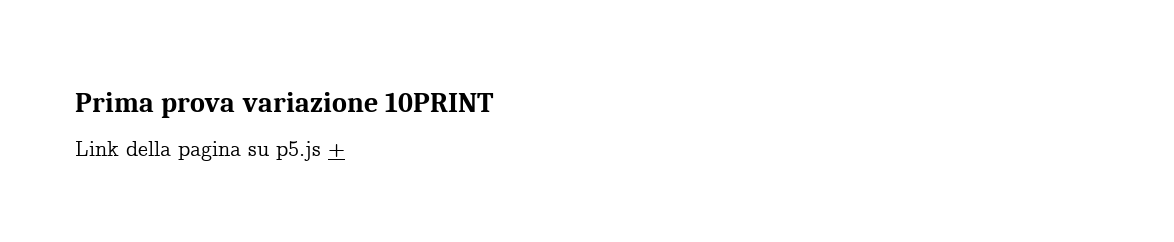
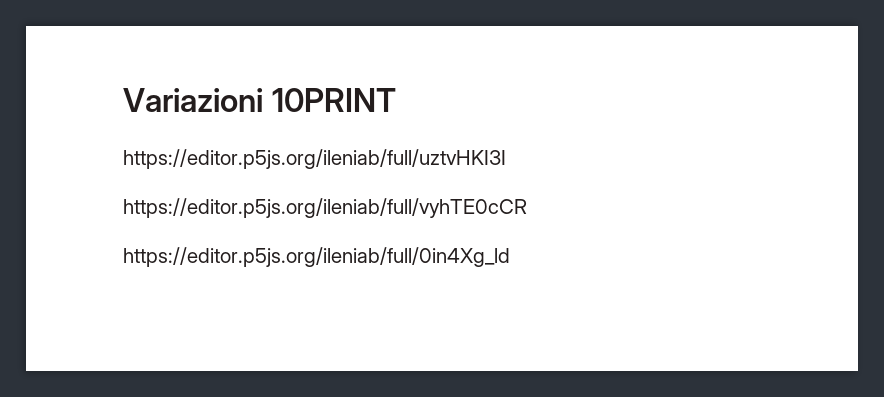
[75,92,495,118] [75,141,345,161] Prima prova variazione 10PRINT // Link della pagina su p5.js + -> [123,88,396,112] [123,149,506,169] [123,198,527,218] [123,247,510,267] Variazioni 10PRINT // https://editor.p5js.org/ileniab/full/uztvHKI3I // https://editor.p5js.org/ileniab/full/vyhTE0cCR // https://editor.p5js.org/ileniab/full/0in4Xg_ld

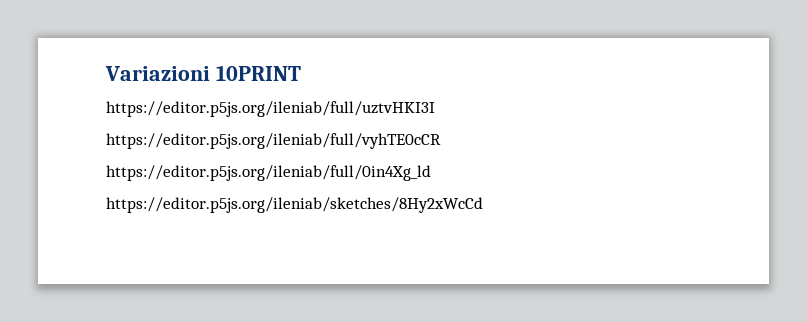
(510, 257) none -> [106,197,483,213] // https://editor.p5js.org/ileniab/sketches/8Hy2xWcCd

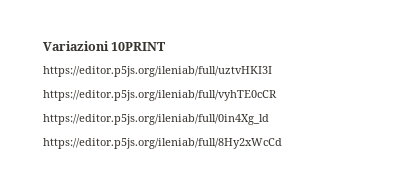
[106,197,483,213] https://editor.p5js.org/ileniab/sketches/8Hy2xWcCd -> [43,138,282,149] https://editor.p5js.org/ileniab/full/8Hy2xWcCd

